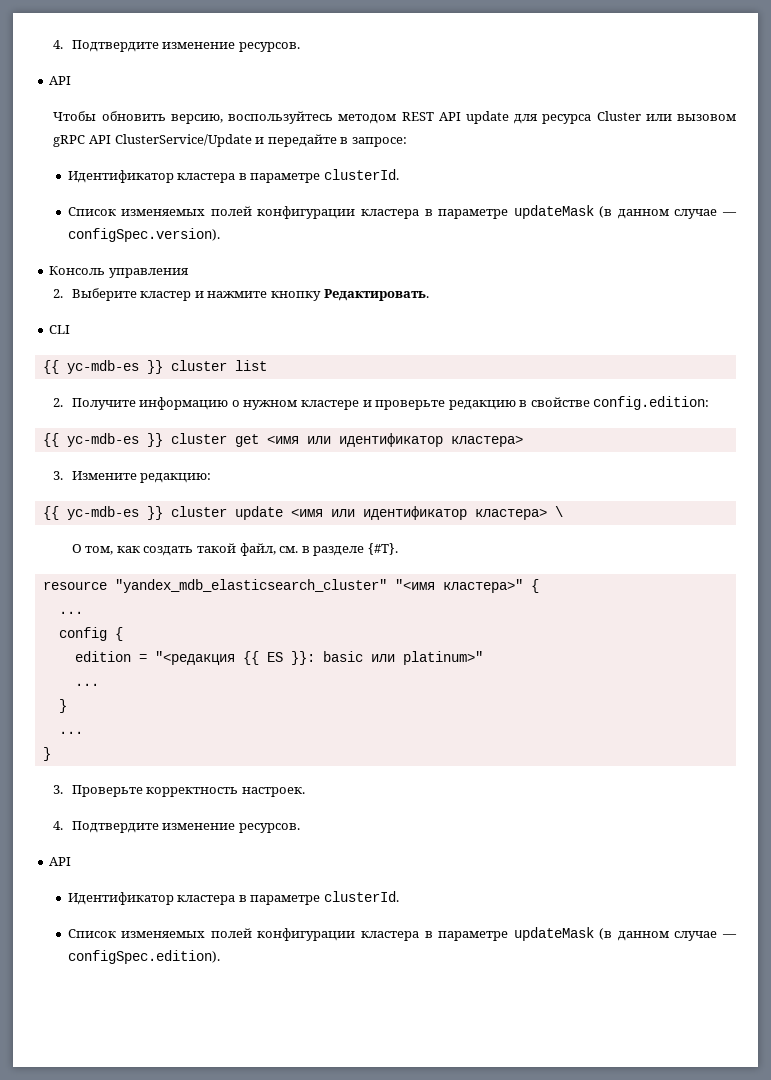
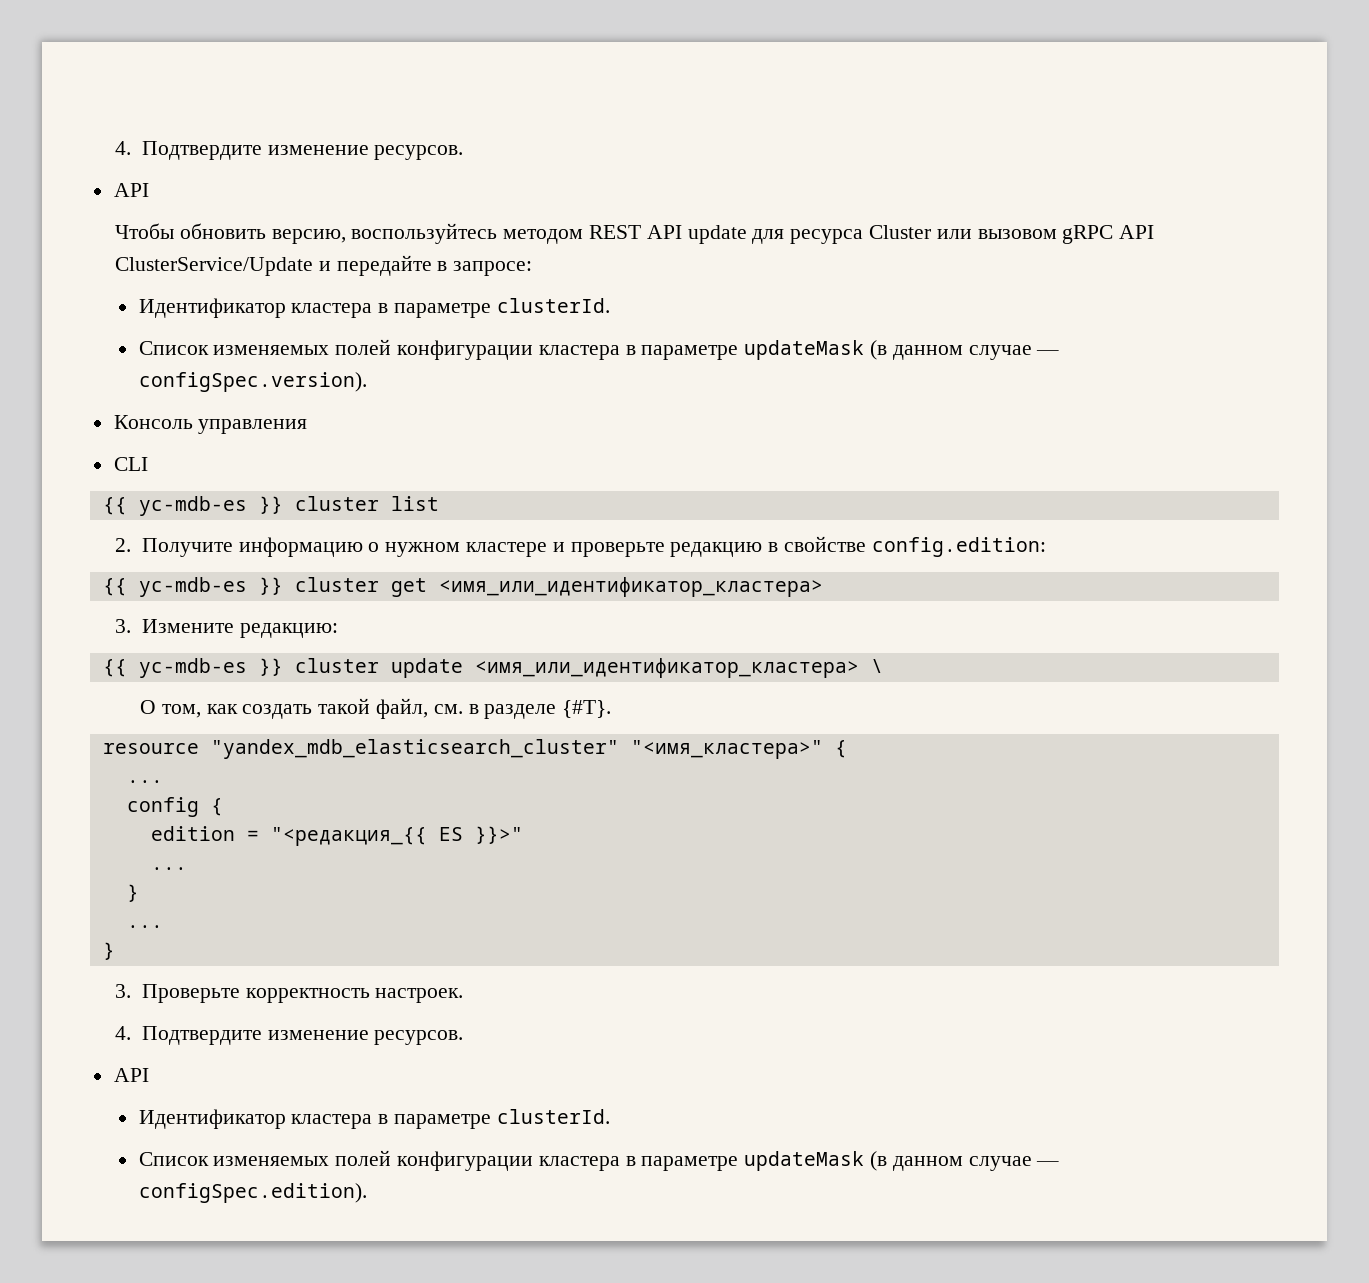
[53,288,429,301] // 2. Выберите кластер и нажмите кнопку Редактировать. -> (308, 426) none
[266,433,523,447] <имя или идентификатор кластера> -> [438,577,823,597] <имя_или_идентификатор_кластера>
[290,506,547,520] <имя или идентификатор кластера> -> [474,658,859,678] <имя_или_идентификатор_кластера>
[394,579,523,593] "<имя кластера>" -> [630,740,823,759] "<имя_кластера>"
[154,651,483,665] "<редакция {{ ES }}: basic или platinum>" -> [270,826,523,846] "<редакция_{{ ES }}>"

